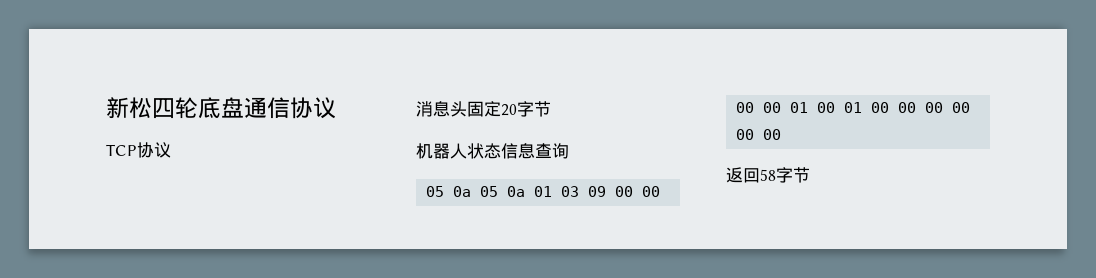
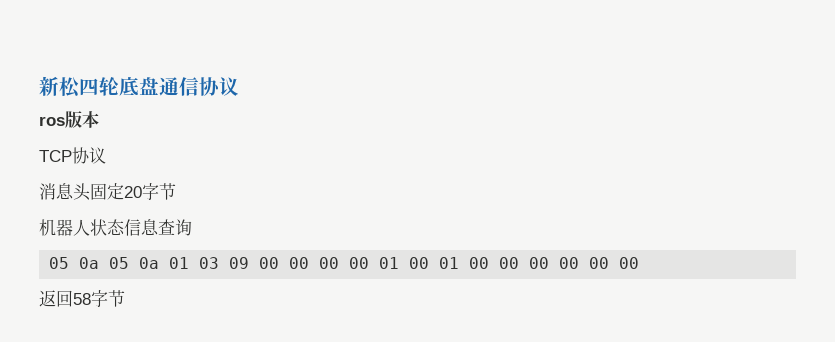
(336, 108) none -> [39,111,99,128] // ros版本

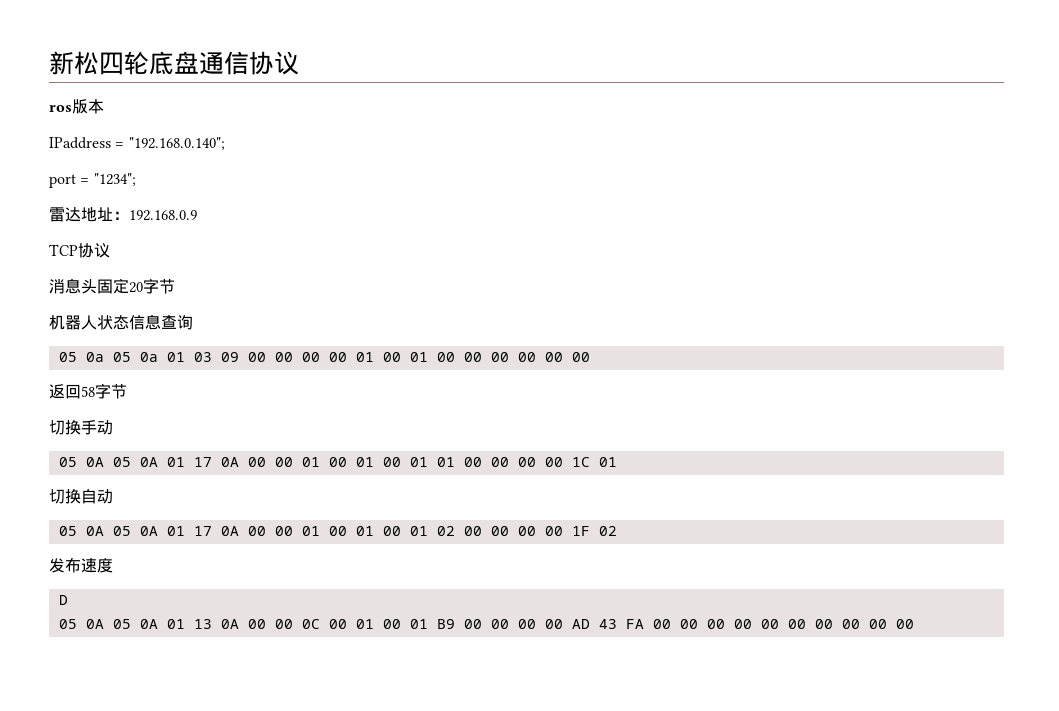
(99, 119) none -> [49,137,225,150] [49,173,136,188] [49,207,197,222] // IPaddress = "192.168.0.140"; // port = "1234"; // 雷达地址：192.168.0.9
(125, 298) none -> [49,420,113,435] [58,457,617,467] [49,489,113,504] [58,526,617,536] [49,557,113,573] [58,595,68,605] [58,619,914,629] // 切换手动 // 05 0A 05 0A 01 17 0A 00 00 01 00 01 00 01 01 00 00 00 00 1C 01 // 切换自动 // 05 0A 05 0A 01 17 0A 00 00 01 00 01 00 01 02 00 00 00 00 1F 02 // 发布速度 // D // 05 0A 05 0A 01 13 0A 00 00 0C 00 01 00 01 B9 00 00 00 00 AD 43 FA 00 00 00 00 00 00 00 00 00 00

